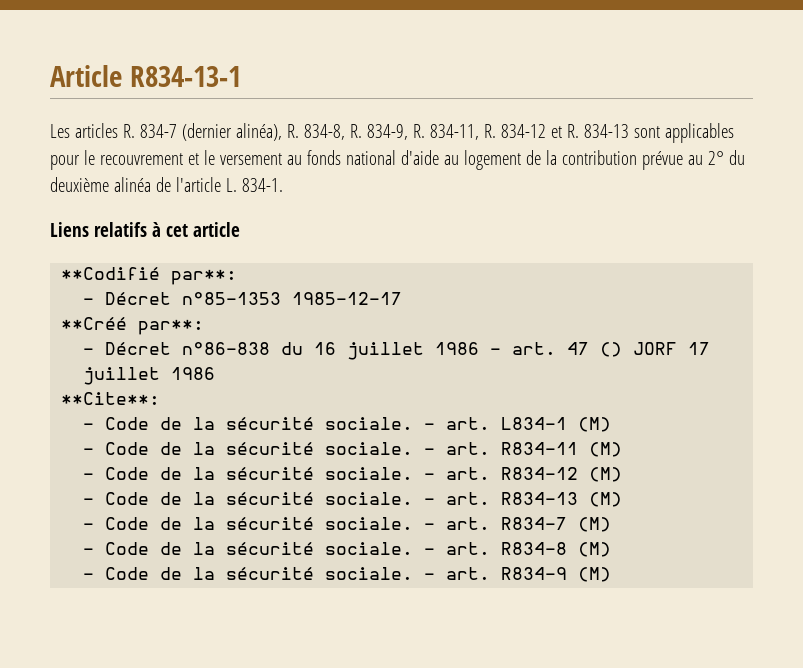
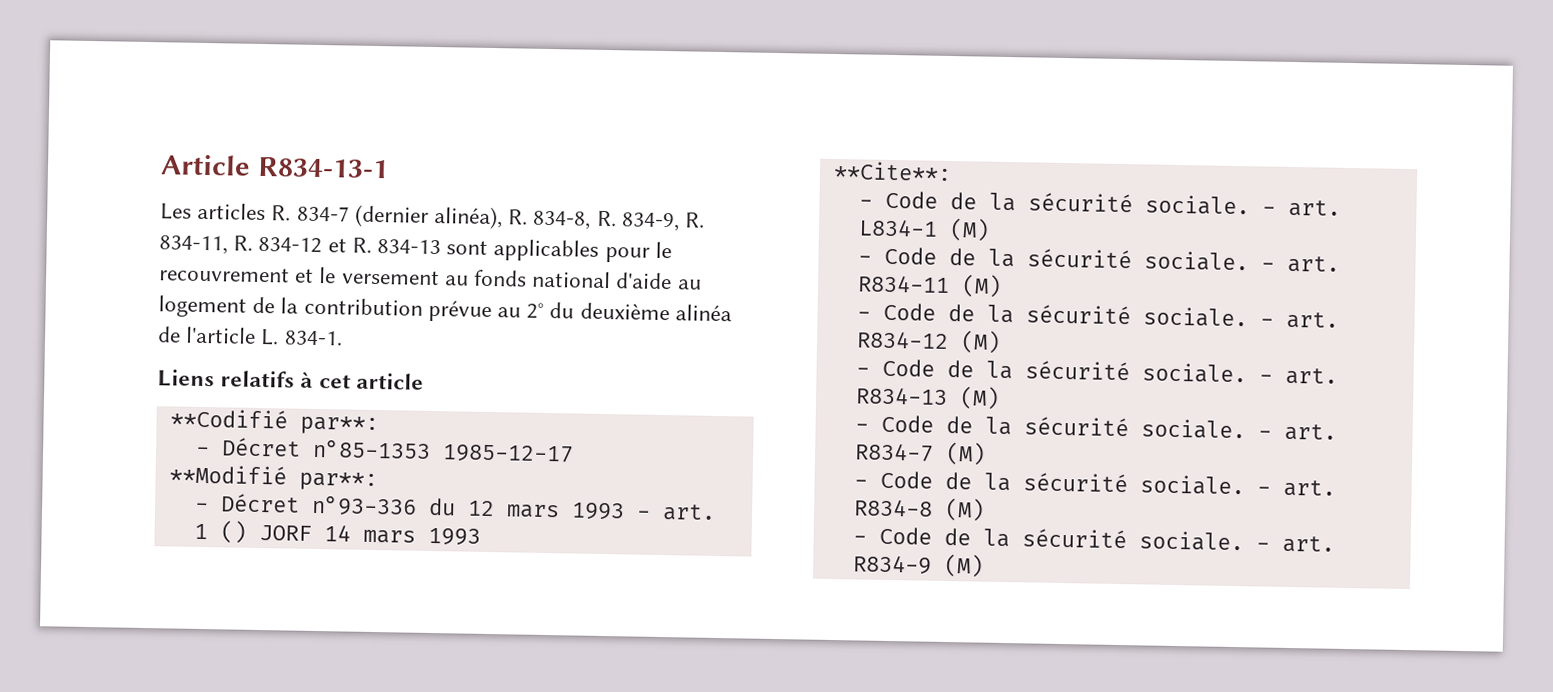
[61,317,205,335] [83,342,590,360] **Créé par**: // - Décret n°86-838 du 16 juillet 1986 - art. 47 -> [168,464,378,492] [194,493,716,521] [193,523,208,540] **Modifié par**: // - Décret n°93-336 du 12 mars 1993 - art. 1
[688,342,711,355] [83,367,216,385] 17 juillet 1986 -> [323,525,481,546] 14 mars 1993

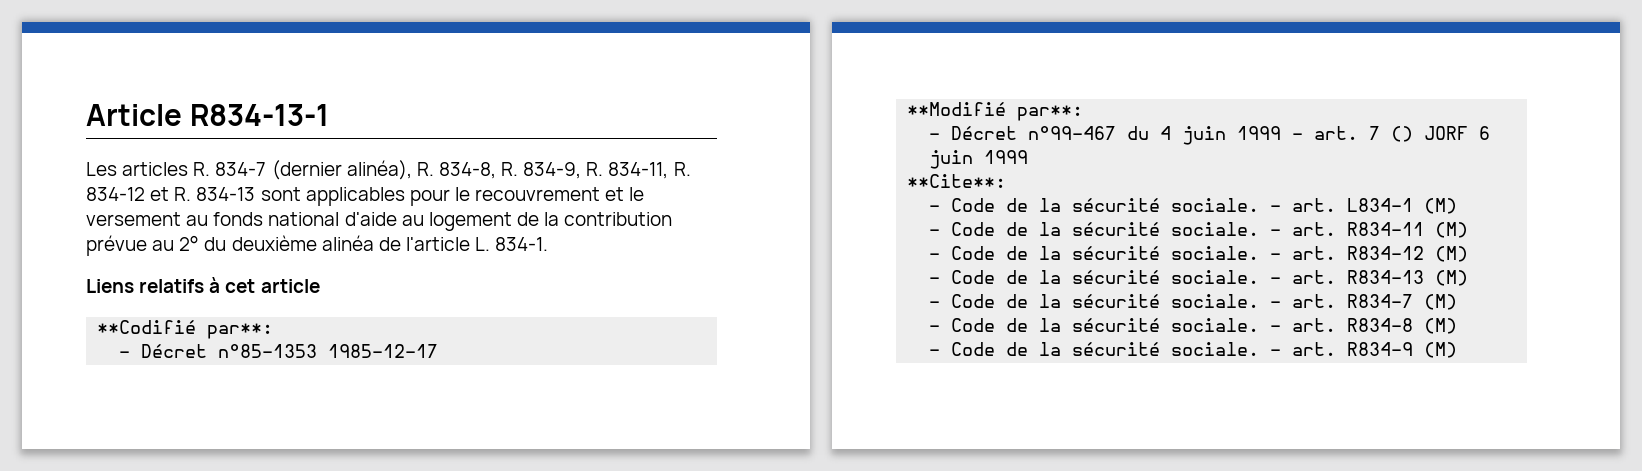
[310,495,716,521] [193,523,208,540] n°93-336 du 12 mars 1993 - art. 1 -> [1028,126,1381,145] n°99-467 du 4 juin 1999 - art. 7
[323,525,481,546] 14 mars 1993 -> [1479,126,1491,140] [929,150,1029,169] 6 juin 1999

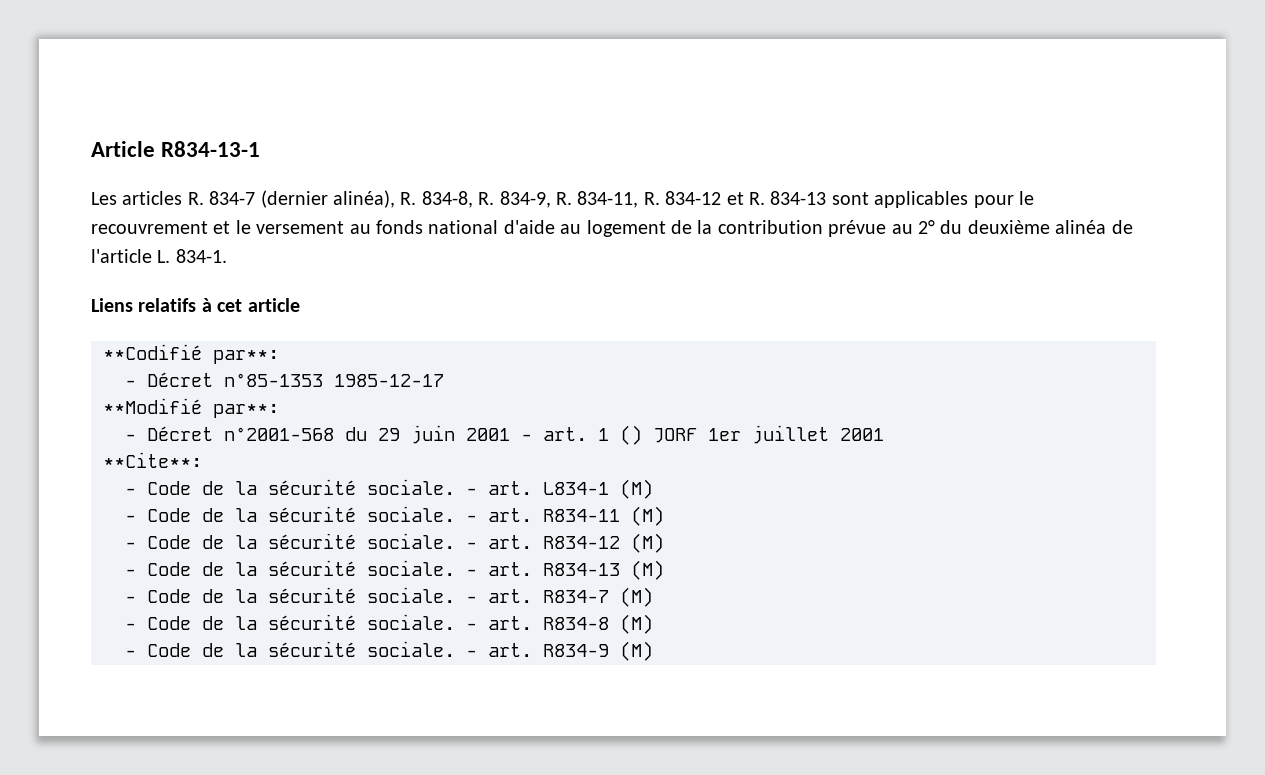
[1028,126,1381,145] n°99-467 du 4 juin 1999 - art. 7 -> [224,425,609,444] n°2001-568 du 29 juin 2001 - art. 1
[1479,126,1491,140] [929,150,1029,169] 6 juin 1999 -> [708,425,884,444] 1er juillet 2001

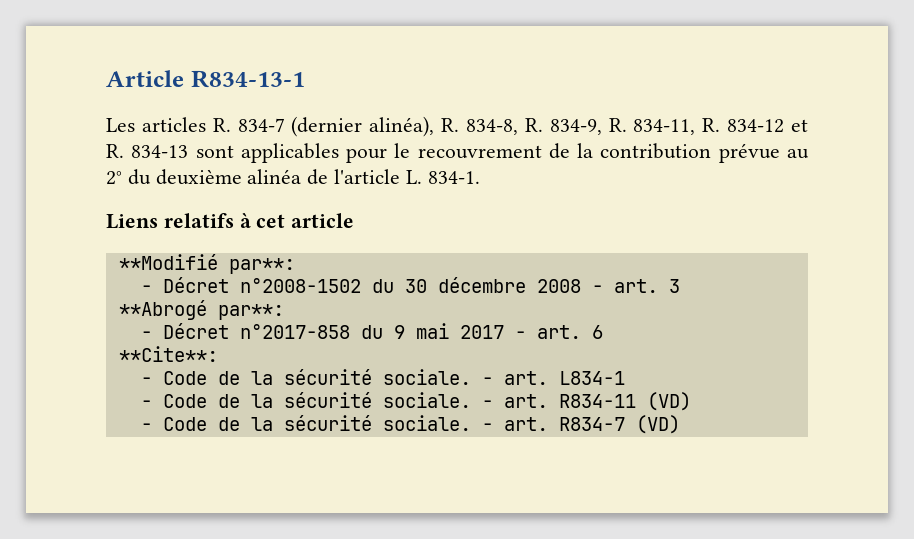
[213,220,666,237] et le versement au fonds national d'aide au logement -> (542, 152) none
[103,344,279,364] [125,372,444,387] [103,398,279,418] [125,425,884,445] **Codifié par**: // - Décret n°85-1353 1985-12-17 // **Modifié par**: // - Décret n°2001-568 du 29 juin 2001 - art. 1 () JORF 1er juillet 2001 -> [118,254,295,274] [140,277,680,293] [118,300,284,320] [140,323,603,339] **Modifié par**: // - Décret n°2008-1502 du 30 décembre 2008 - art. 3 // **Abrogé par**: // - Décret n°2017-858 du 9 mai 2017 - art. 6
[620,479,653,499] (M) -> (625, 378) none
[631,506,664,526] [125,533,664,553] [125,560,664,580] (M) // - Code de la sécurité sociale. - art. R834-12 (M) // - Code de la sécurité sociale. - art. R834-13 (M) -> [646,392,691,411] (VD)
[620,587,653,607] [125,614,653,634] [125,641,653,661] (M) // - Code de la sécurité sociale. - art. R834-8 (M) // - Code de la sécurité sociale. - art. R834-9 (M) -> [635,415,680,434] (VD)

